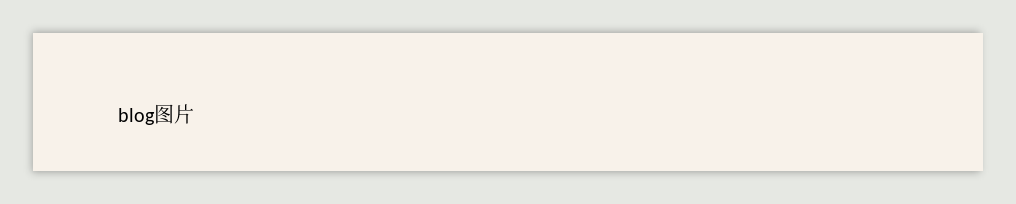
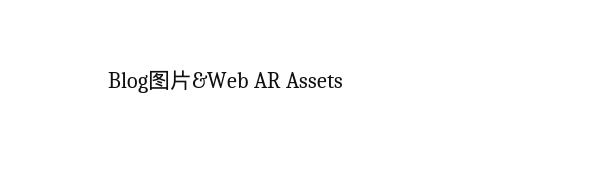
[118,104,194,125] blog图片 -> [108,70,343,93] Blog图片&Web AR Assets

